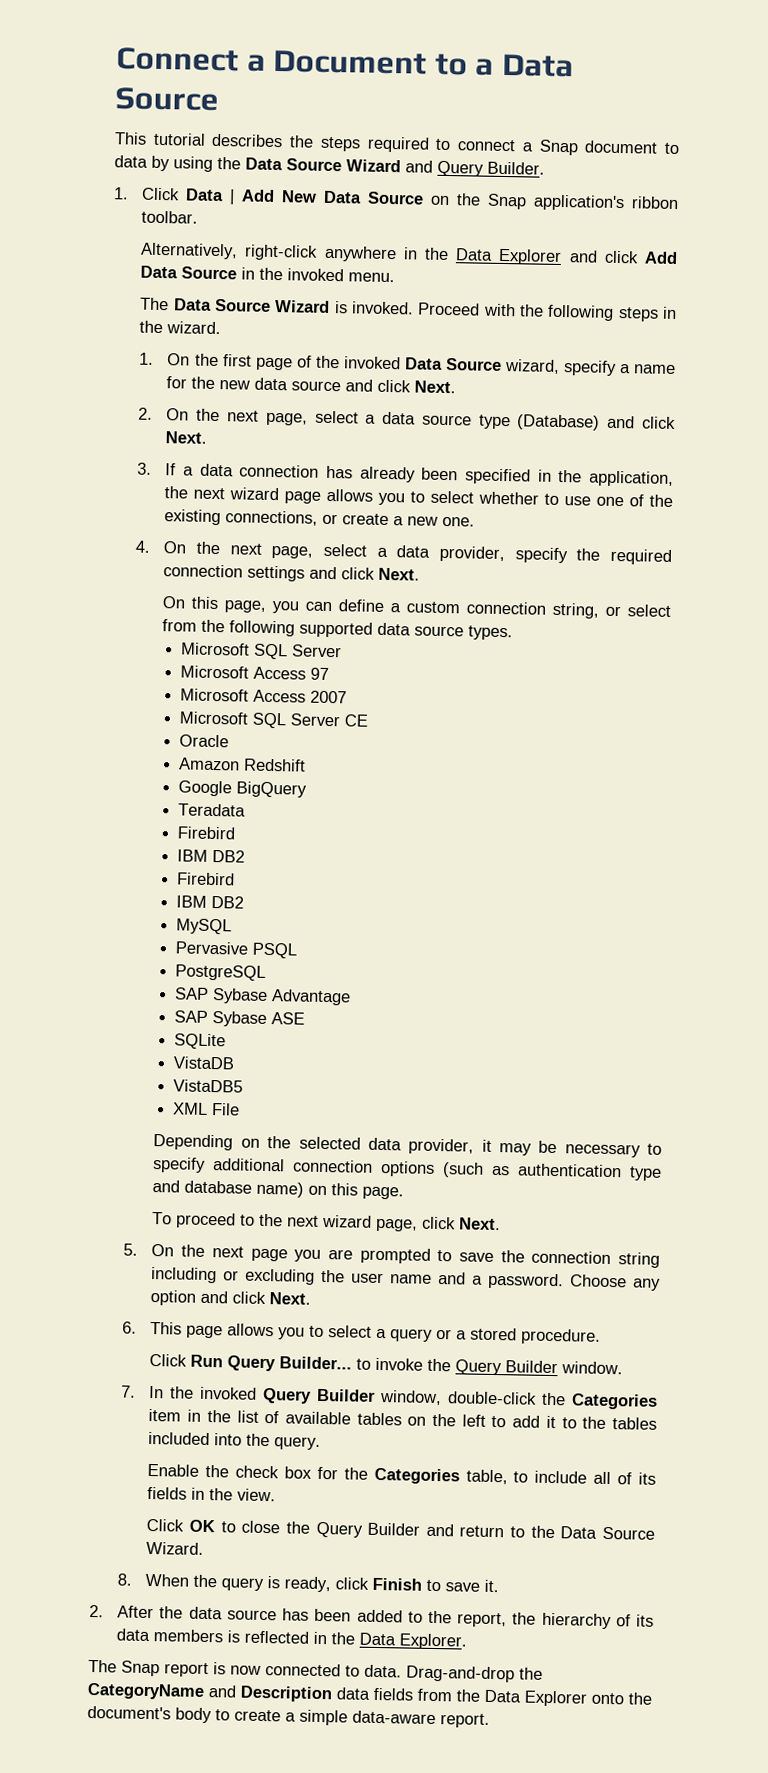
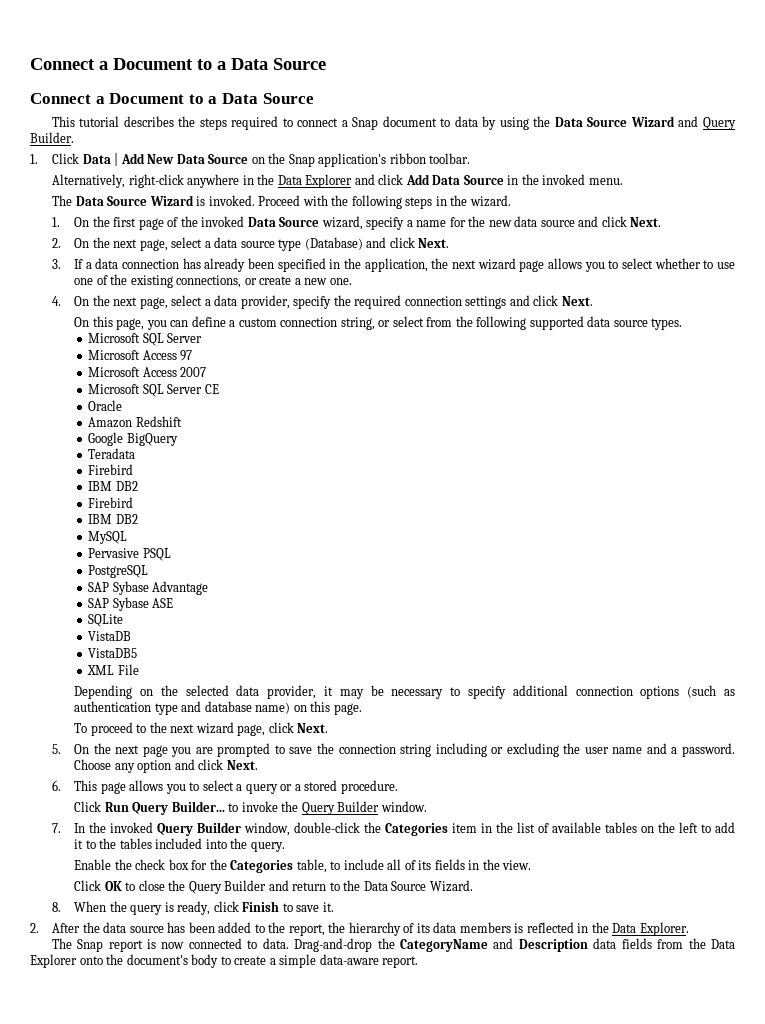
[116,47,574,78] [115,87,219,111] Connect a Document to a Data Source -> [30,58,326,70] [30,93,314,104] Connect a Document to a Data Source // Connect a Document to a Data Source

